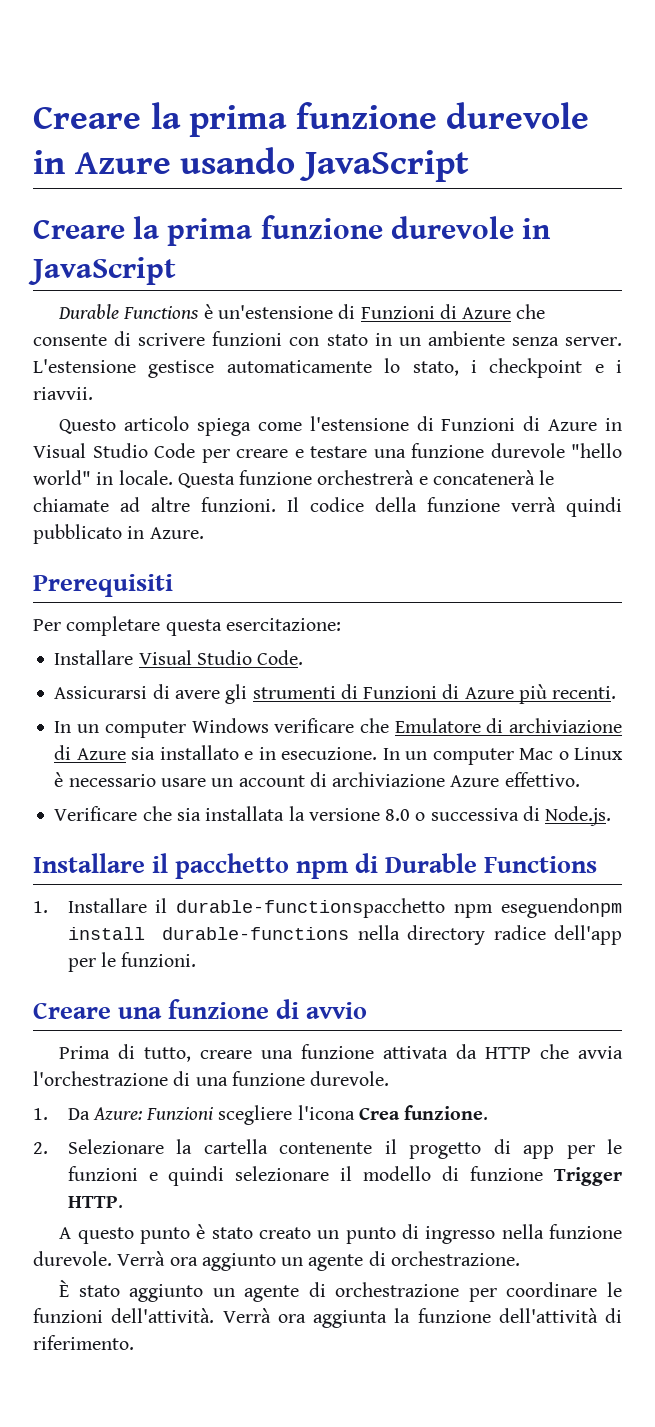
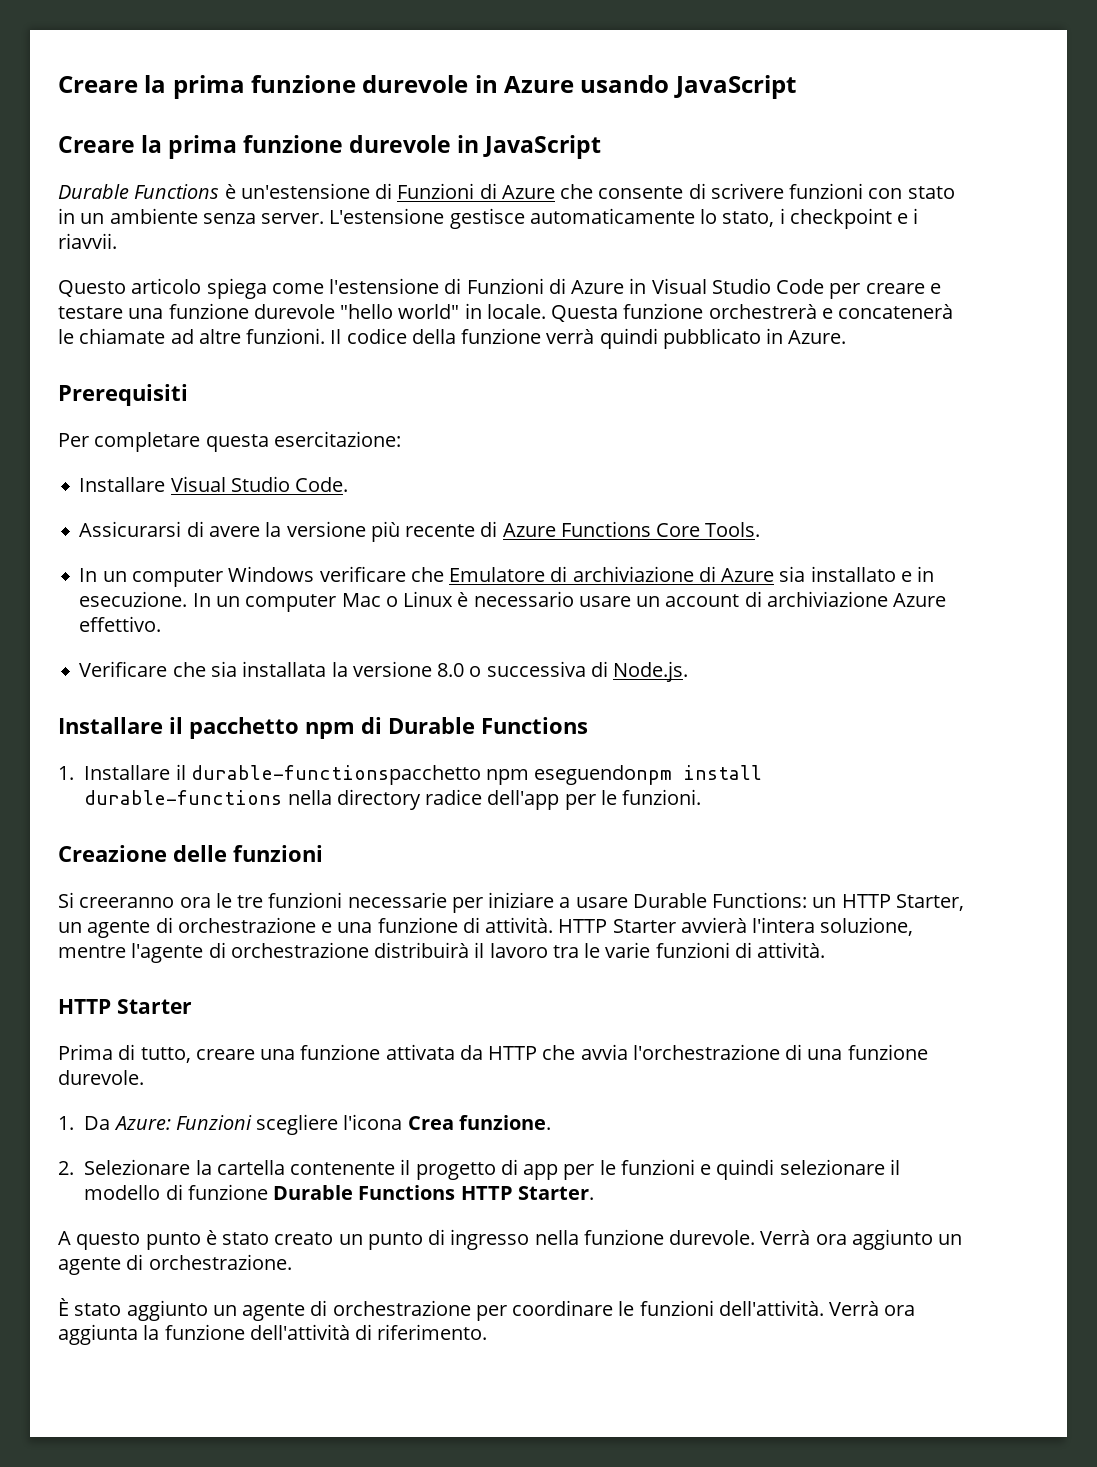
[225,684,617,704] gli strumenti di Funzioni di Azure più recenti. -> [265,521,761,542] la versione più recente di Azure Functions Core Tools.
[33,999,368,1019] Creare una funzione di avvio -> [58,845,323,862] [58,892,964,913] [58,917,914,938] [58,942,826,963] [58,999,192,1014] Creazione delle funzioni // Si creeranno ora le tre funzioni necessarie per iniziare a usare Durable Functions: un HTTP Starter, un agente di orchestrazione e una funzione di attività. HTTP Starter avvierà l'intera soluzione, mentre l'agente di orchestrazione distribuirà il lavoro tra le varie funzioni di attività. // HTTP Starter
[554,1167,622,1186] [67,1196,123,1208] Trigger HTTP. -> [273,1185,594,1200] Durable Functions HTTP Starter.

